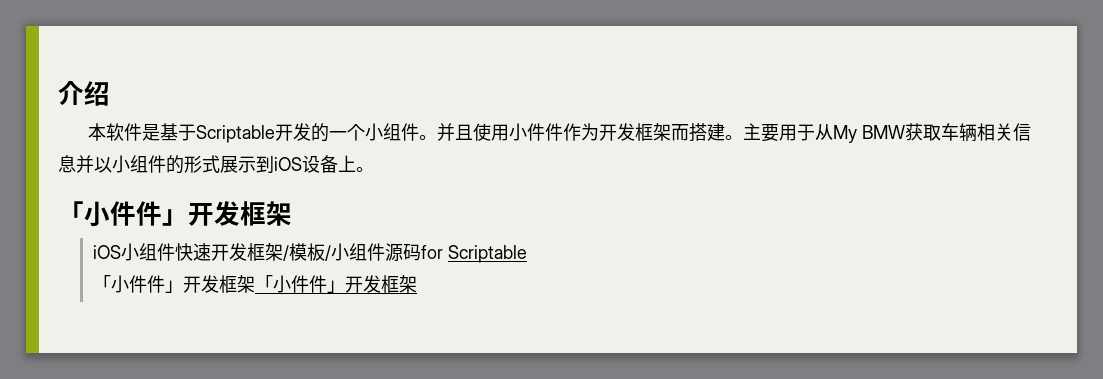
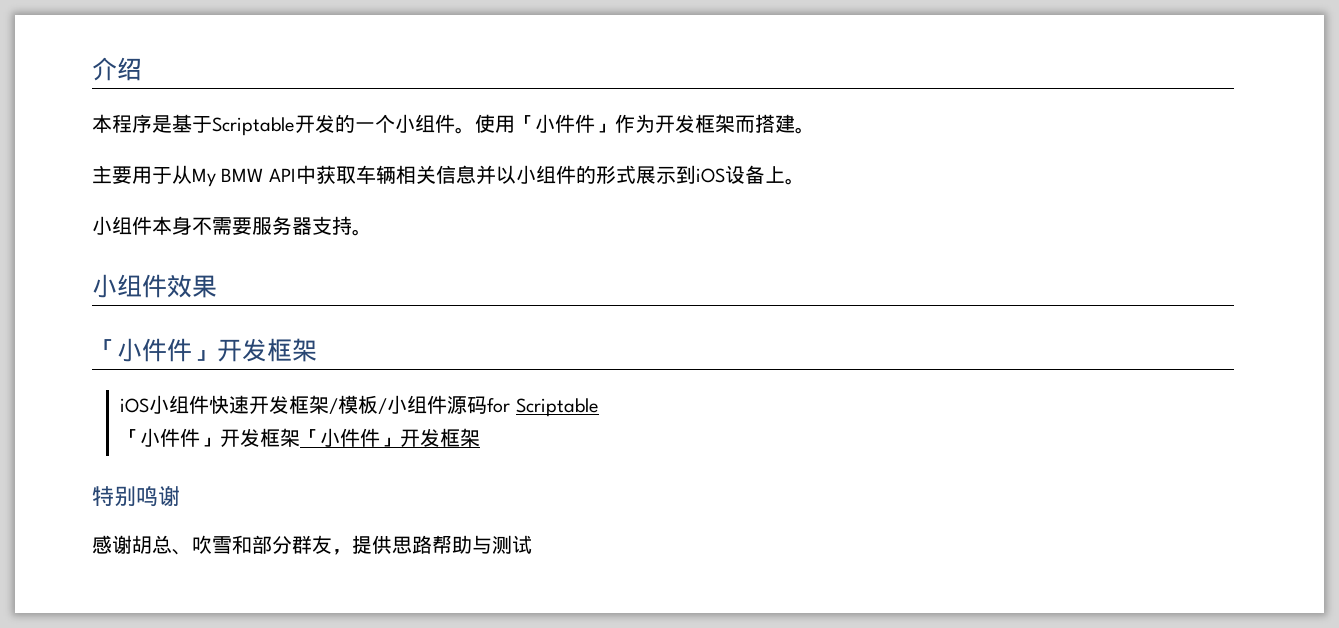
[105,123,142,141] 软件 -> [112,114,152,133] 程序
[436,123,563,141] 并且使用小件件 -> [475,114,615,133] 使用「小件件」
(743, 137) none -> (815, 130) //
(905, 132) none -> [268,165,316,184] API中
(374, 169) none -> [92,216,372,236] [92,274,217,298] // 小组件本身不需要服务器支持。 // 小组件效果
(417, 284) none -> [92,486,180,507] [92,535,532,555] // 特别鸣谢 // 感谢胡总、吹雪和部分群友，提供思路帮助与测试

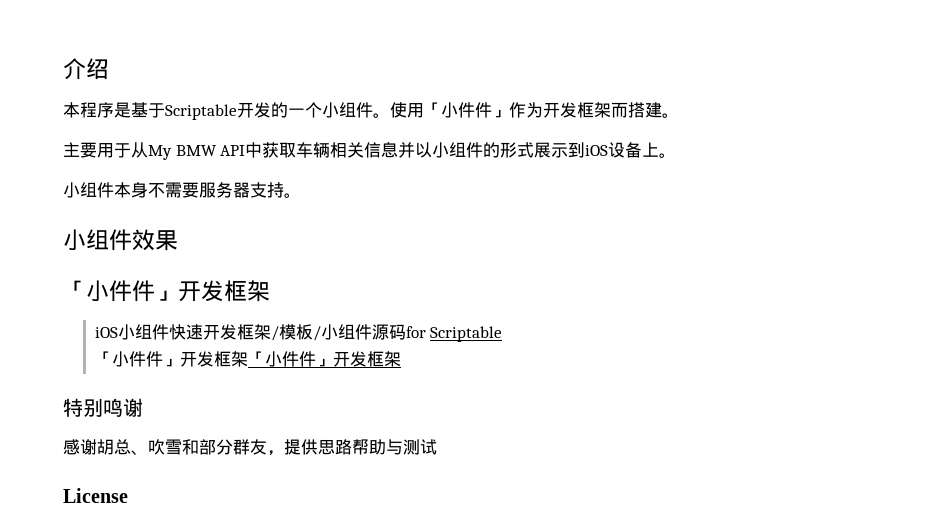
(532, 544) none -> [63,488,128,503] // License

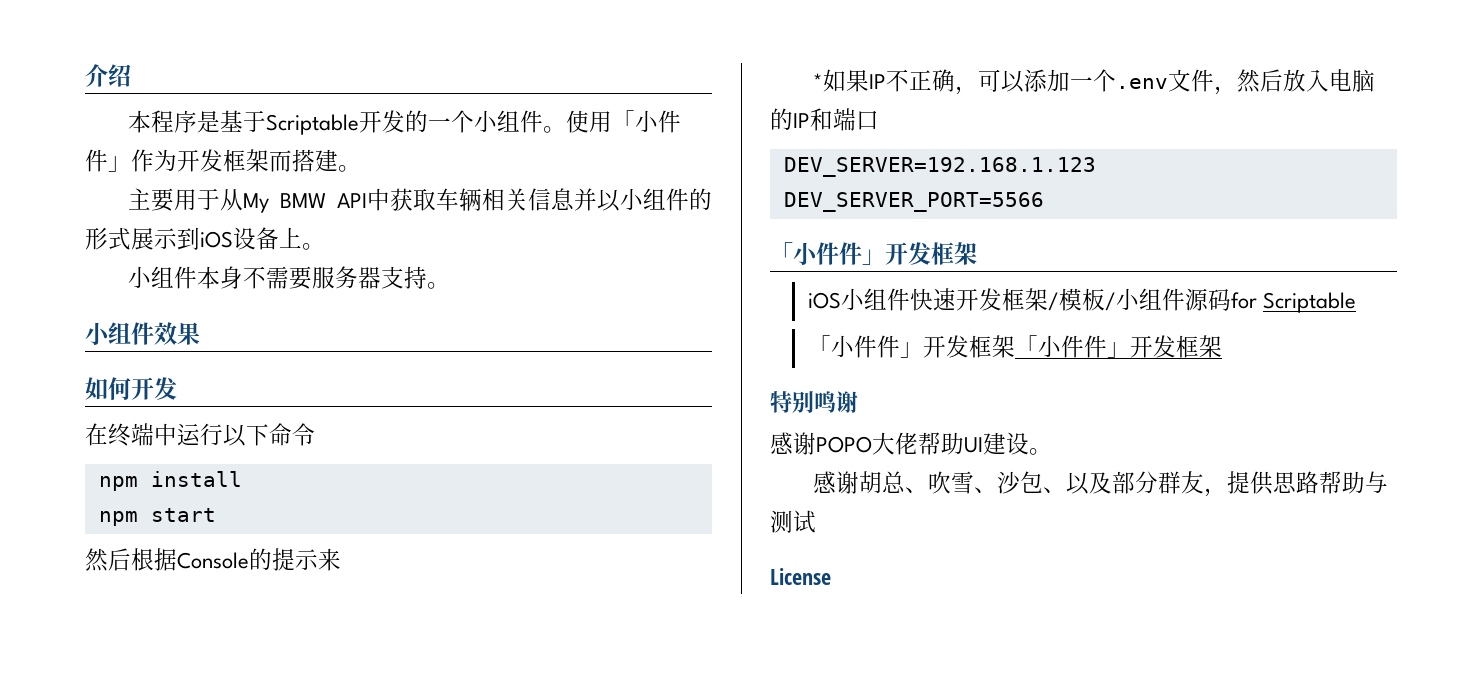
(178, 240) none -> [85,377,177,400] [85,423,315,447] [98,471,242,491] [98,508,216,526] [85,548,341,572] [813,69,1376,95] [770,108,879,131] [783,157,1096,177] [783,192,1044,212] // 如何开发 // 在终端中运行以下命令 // npm install // npm start // 然后根据Console的提示来 // *如果IP不正确，可以添加一个.env文件，然后放入电脑的IP和端口 // DEV_SERVER=192.168.1.123 // DEV_SERVER_PORT=5566
(143, 407) none -> [770,432,1052,455] // 感谢POPO大佬帮助UI建设。
[182,439,199,455] 和 -> [974,471,1113,495] 、沙包、以及

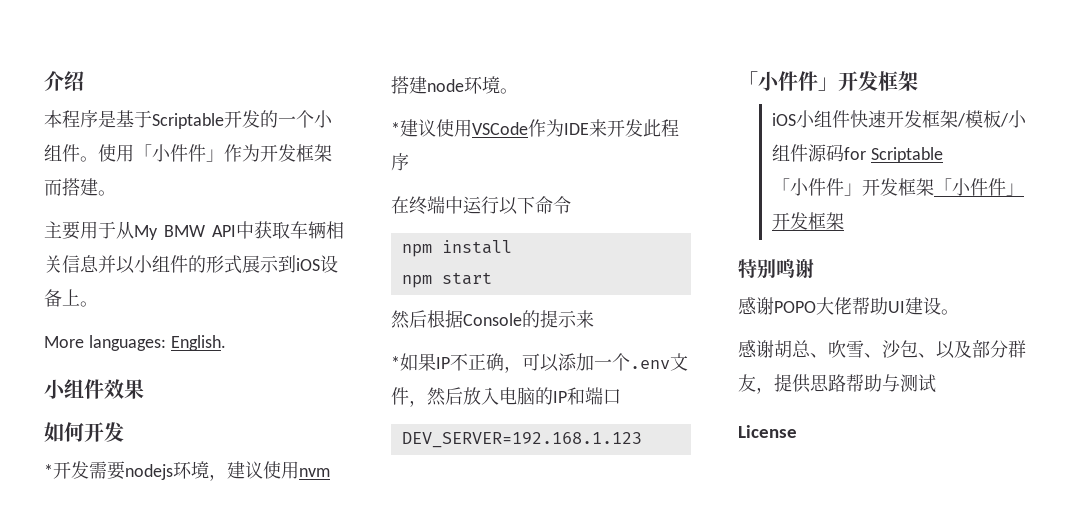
[128,266,451,290] 小组件本身不需要服务器支持。 -> [44,335,226,351] More languages: English.
(177, 388) none -> [44,461,330,481] [391,76,518,94] [391,119,679,137] [391,153,409,171] // *开发需要nodejs环境，建议使用nvm搭建node环境。 // *建议使用VSCode作为IDE来开发此程序
[783,192,1044,212] // DEV_SERVER_PORT=5566 -> (642, 440) none

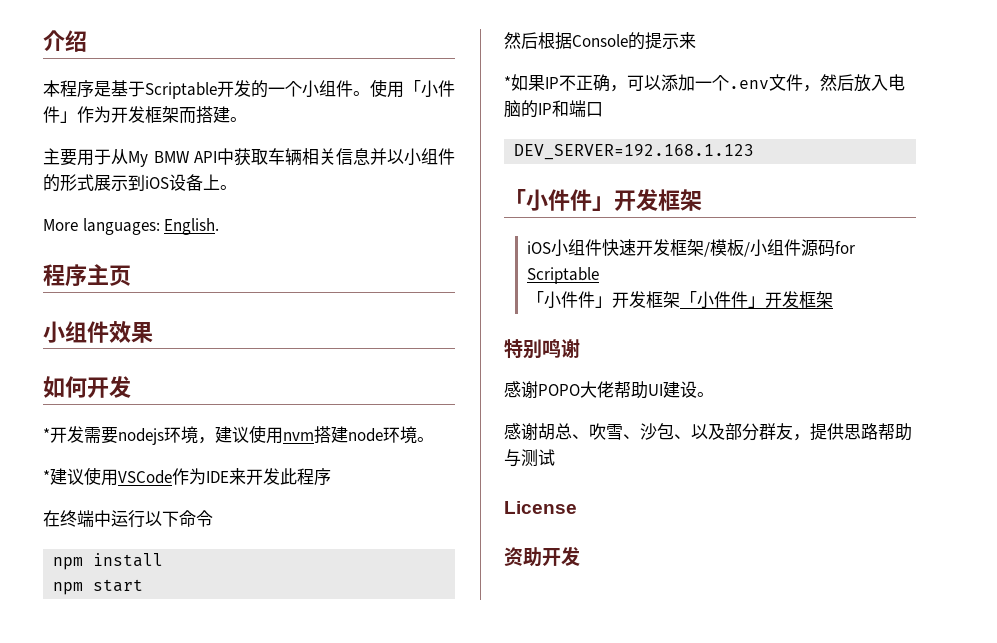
(226, 343) none -> [43,264,131,287] // 程序主页
(797, 431) none -> [504,546,580,567] // 资助开发

